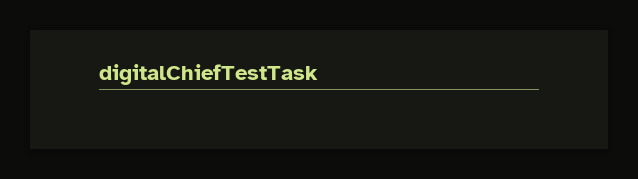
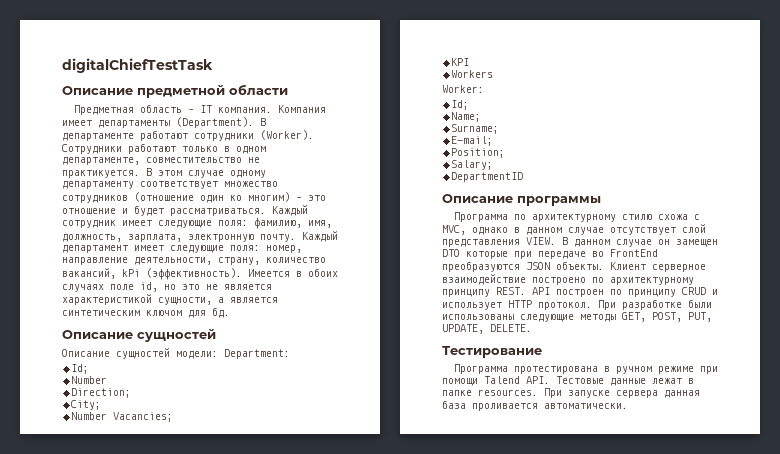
(318, 74) none -> [62,84,288,98] [73,104,326,115] [62,117,266,128] [62,130,314,141] [62,143,266,154] [62,157,260,165] [62,168,266,178] [62,181,278,189] [62,192,326,203] [62,205,308,216] [62,218,332,229] [62,231,338,242] [62,245,302,253] [62,257,326,265] [62,268,338,280] [62,282,272,292] [62,294,278,305] [62,307,230,318] [62,329,216,342] [62,348,290,359] [71,364,90,374] [71,376,108,384] [71,388,132,398] [71,400,102,410] [71,412,174,422] [451,58,470,66] [451,70,494,78] [442,85,484,93] [451,100,470,110] [451,112,482,122] [451,124,500,134] [451,136,494,146] [451,148,506,158] [451,160,494,170] [451,172,524,182] [442,194,601,206] [453,212,700,222] [442,224,706,235] [442,237,718,247] [442,249,658,259] [442,261,706,272] [442,274,694,285] [442,287,718,297] [442,299,712,310] [442,312,712,322] [442,324,532,334] [442,346,542,358] [453,364,718,374] [442,376,694,386] [442,388,700,398] [442,400,628,411] // Описание предметной области // Предметная область – IT компания. Компания имеет департаменты (Department). В департаменте работают сотрудники (Worker). Сотрудники работают только в одном департаменте, совместительство не практикуется. В этом случае одному департаменту соответствует множество сотрудников (отношение один ко многим) – это отношение и будет рассматриваться. Каждый сотрудник имеет следующие поля: фамилию, имя, должность, зарплата, электронную почту. Каждый департамент имеет следующие поля: номер, направление деятельности, страну, количество вакансий, kPi (эффективность). Имеется в обоих случаях поле id, но это не является характеристикой сущности, а является синтетическим ключом для бд. // Описание сущностей // Описание сущностей модели: Department: // Id; // Number // Direction; // City; // Number Vacancies; // KPI // Workers // Worker: // Id; // Name; // Surname; // E-mail; // Position; // Salary; // DepartmentID // Описание программы // Программа по архитектурному стилю схожа с MVC, однако в данном случае отсутствует слой представления VIEW. В данном случае он замещен DTO которые при передаче во FrontEnd преобразуются JSON объекты. Клиент серверное взаимодействие построено по архитектурному принципу REST. API построен по принципу CRUD и использует HTTP протокол. При разработке были использованы следующие методы GET, POST, PUT, UPDATE, DELETE. // Тестирование // Программа протестирована в ручном режиме при помощи Talend API. Тестовые данные лежат в папке resources. При запуске сервера данная база проливается автоматически.

